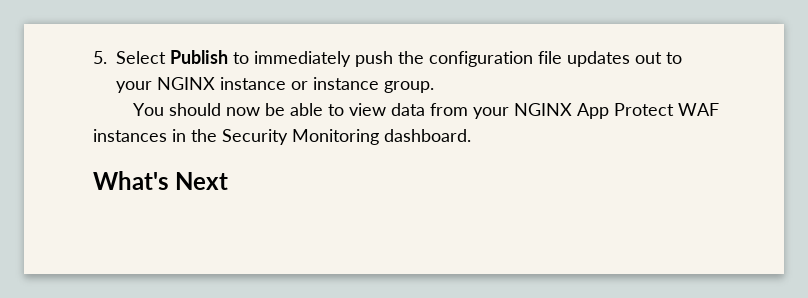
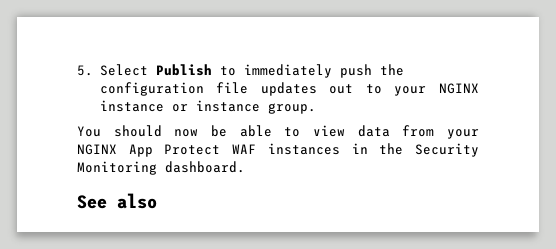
[93,171,229,190] What's Next -> [77,193,157,209] See also

